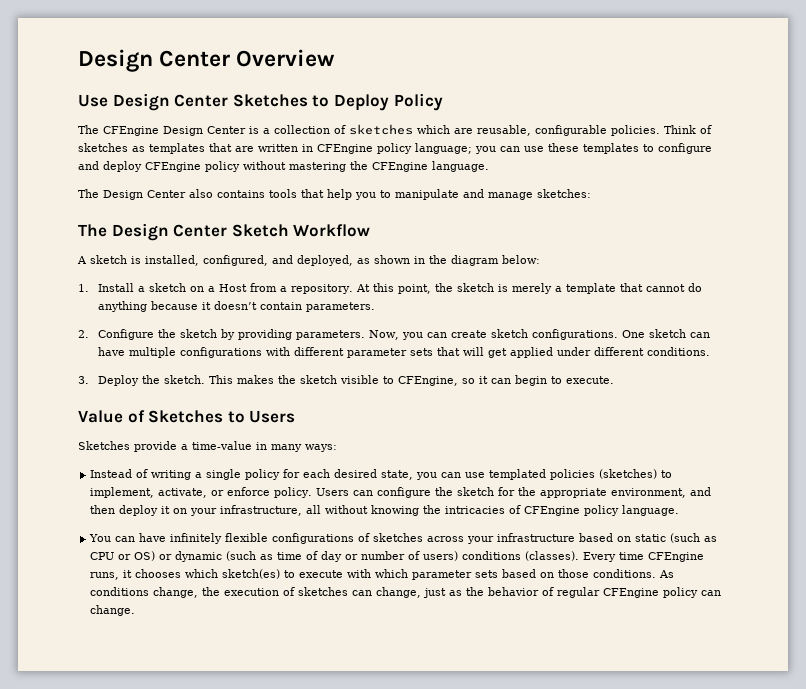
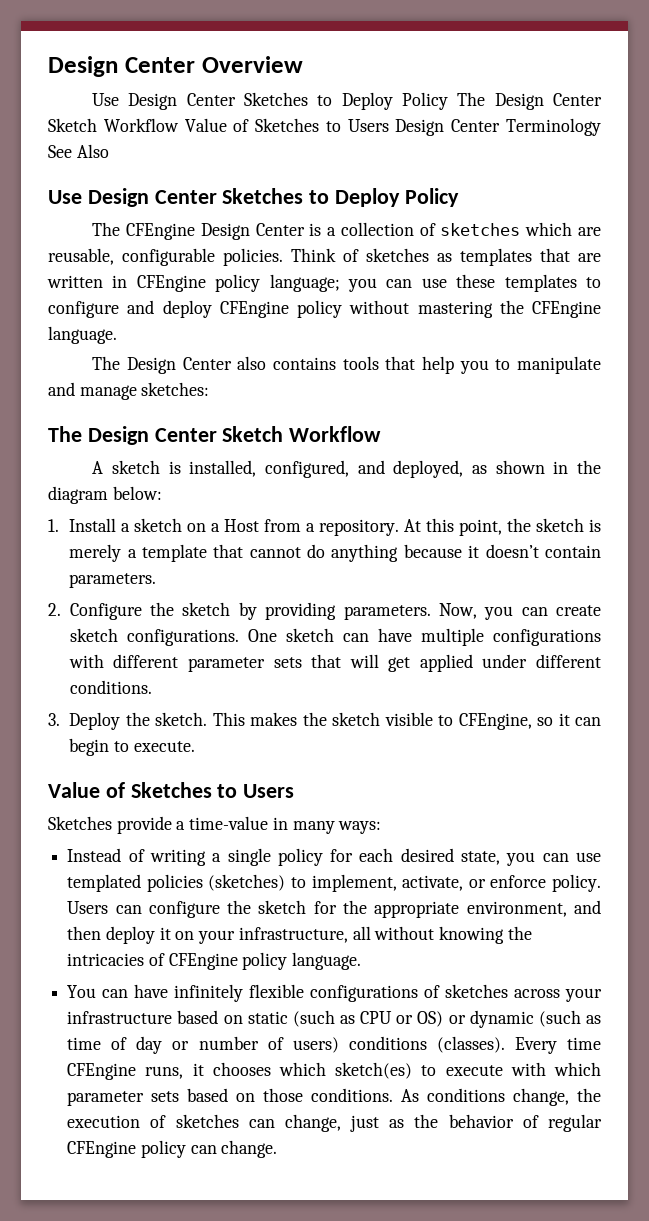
(336, 58) none -> [92,92,603,110] [48,118,601,136] [48,144,109,158] // Use Design Center Sketches to Deploy Policy The Design Center Sketch Workflow Value of Sketches to Users Design Center Terminology See Also

